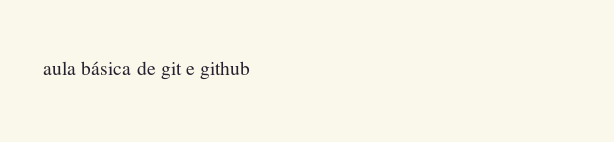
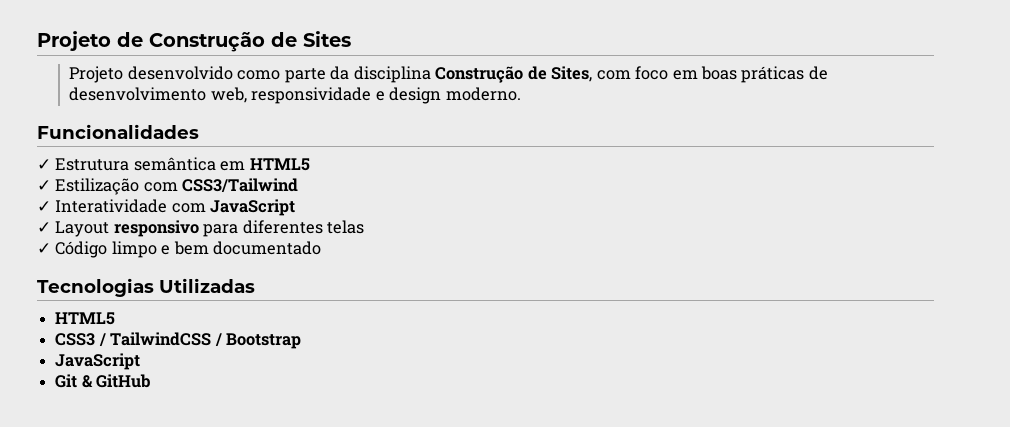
[43,61,251,80] aula básica de git e github -> [37,31,351,52] [69,66,828,83] [69,87,521,104] [37,124,199,139] [37,157,310,171] [37,178,299,195] [37,199,296,216] [37,220,365,237] [37,241,322,258] [37,278,255,297] [55,312,116,325] [55,332,301,349] [55,353,141,370] [55,374,152,388] Projeto de Construção de Sites // Projeto desenvolvido como parte da disciplina Construção de Sites, com foco em boas práticas de desenvolvimento web, responsividade e design moderno. // Funcionalidades // ✓ Estrutura semântica em HTML5 // ✓ Estilização com CSS3/Tailwind // ✓ Interatividade com JavaScript // ✓ Layout responsivo para diferentes telas // ✓ Código limpo e bem documentado // Tecnologias Utilizadas // HTML5 // CSS3 / TailwindCSS / Bootstrap // JavaScript // Git & GitHub

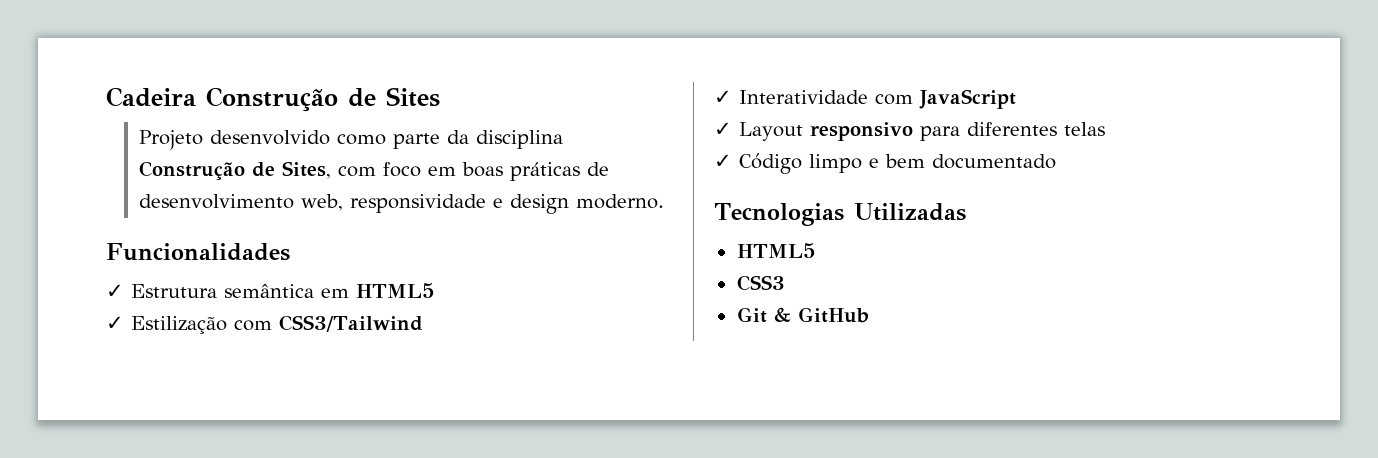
[37,31,143,51] Projeto de -> [106,87,196,107] Cadeira
[98,332,301,349] [55,353,141,370] / TailwindCSS / Bootstrap // JavaScript -> (785, 283) none

